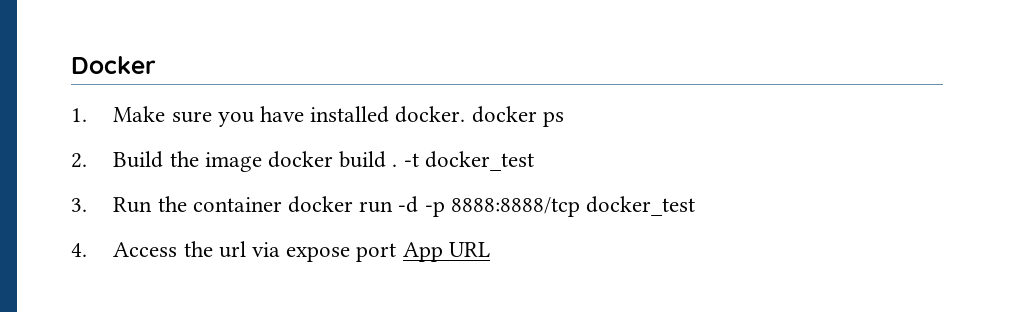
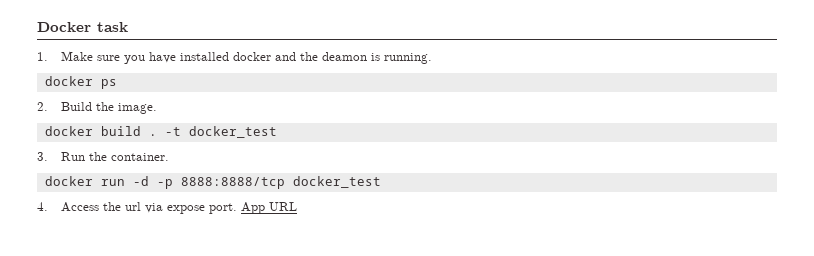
(156, 65) none -> [97,22,128,32] task
[395,106,466,123] docker. -> [233,52,433,64] docker and the deamon is running. //
[204,152,262,172] image -> [118,103,158,114] image. //
[192,197,282,212] container -> [111,153,170,161] container. //
[356,243,397,262] port -> [209,203,238,214] port.

